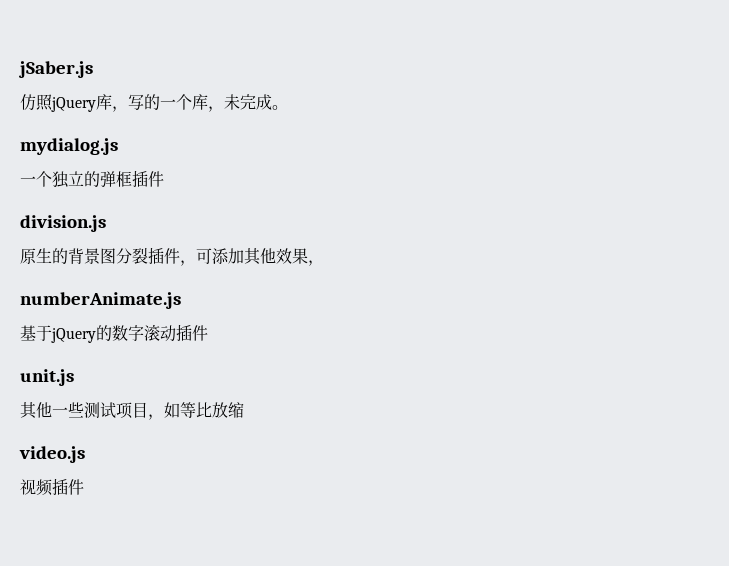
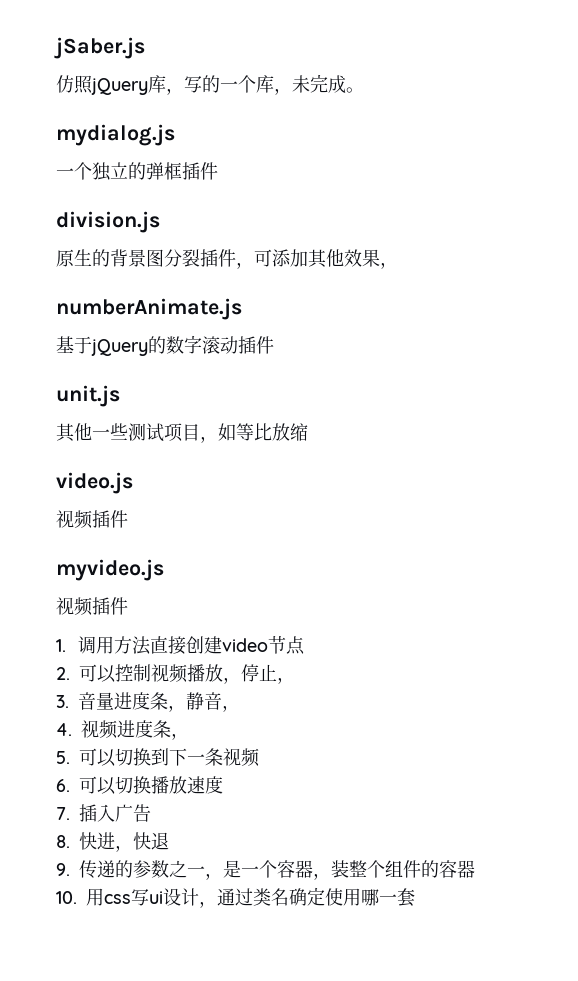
(84, 487) none -> [56,559,164,581] [56,597,128,616] [56,636,305,655] [56,664,295,684] [56,692,240,712] [56,720,189,740] [56,748,260,767] [56,776,223,795] [56,804,151,822] [56,832,169,852] [56,860,475,880] [56,887,415,908] // myvideo.js // 视频插件 // 1.调用方法直接创建video节点 // 2.可以控制视频播放，停止， // 3.音量进度条，静音， // 4.视频进度条， // 5.可以切换到下一条视频 // 6.可以切换播放速度 // 7.插入广告 // 8.快进，快退 // 9.传递的参数之一，是一个容器，装整个组件的容器 // 10.用css写ui设计，通过类名确定使用哪一套

